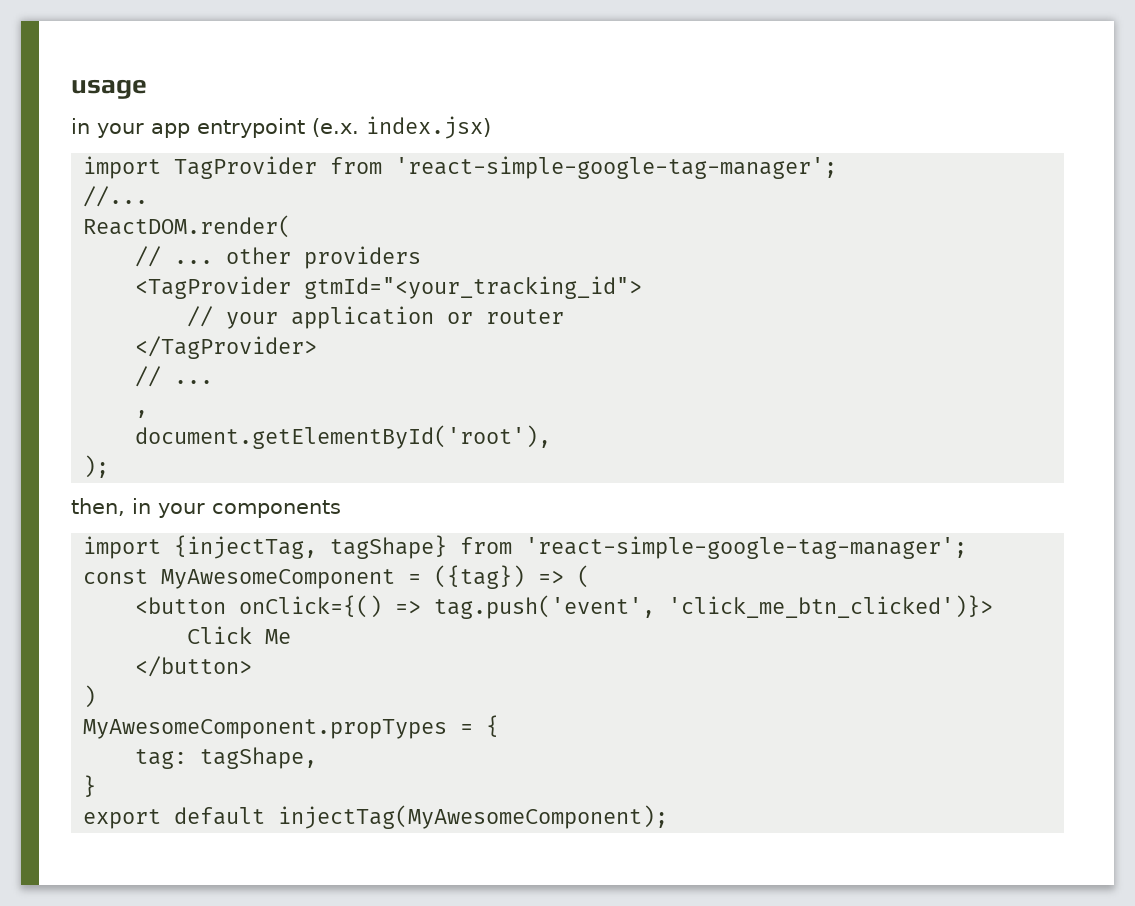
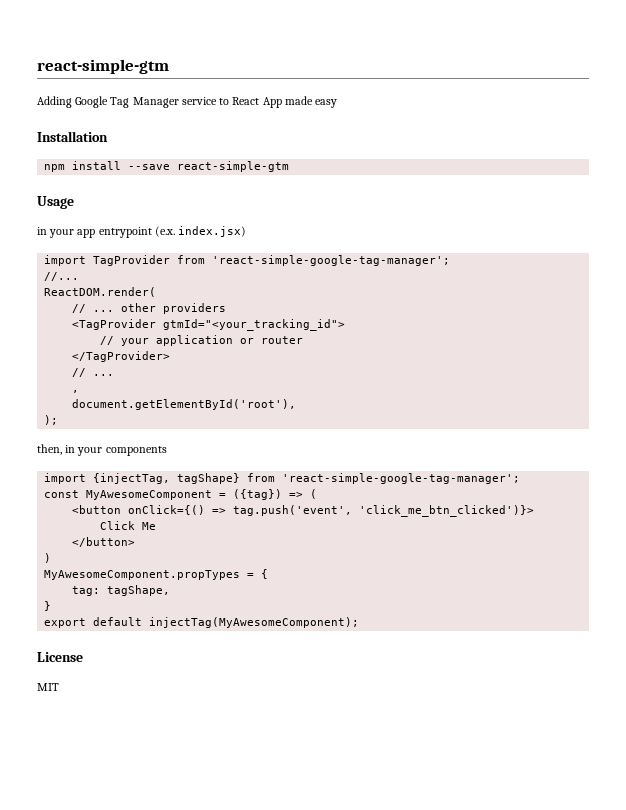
[71,79,147,99] usage -> [37,59,169,74] [37,96,338,108] [37,131,108,142] [44,161,290,172] [37,196,74,209] react-simple-gtm // Adding Google Tag Manager service to React App made easy // Installation // npm install --save react-simple-gtm // Usage
(669, 817) none -> [37,652,83,662] [37,683,59,691] // License // MIT

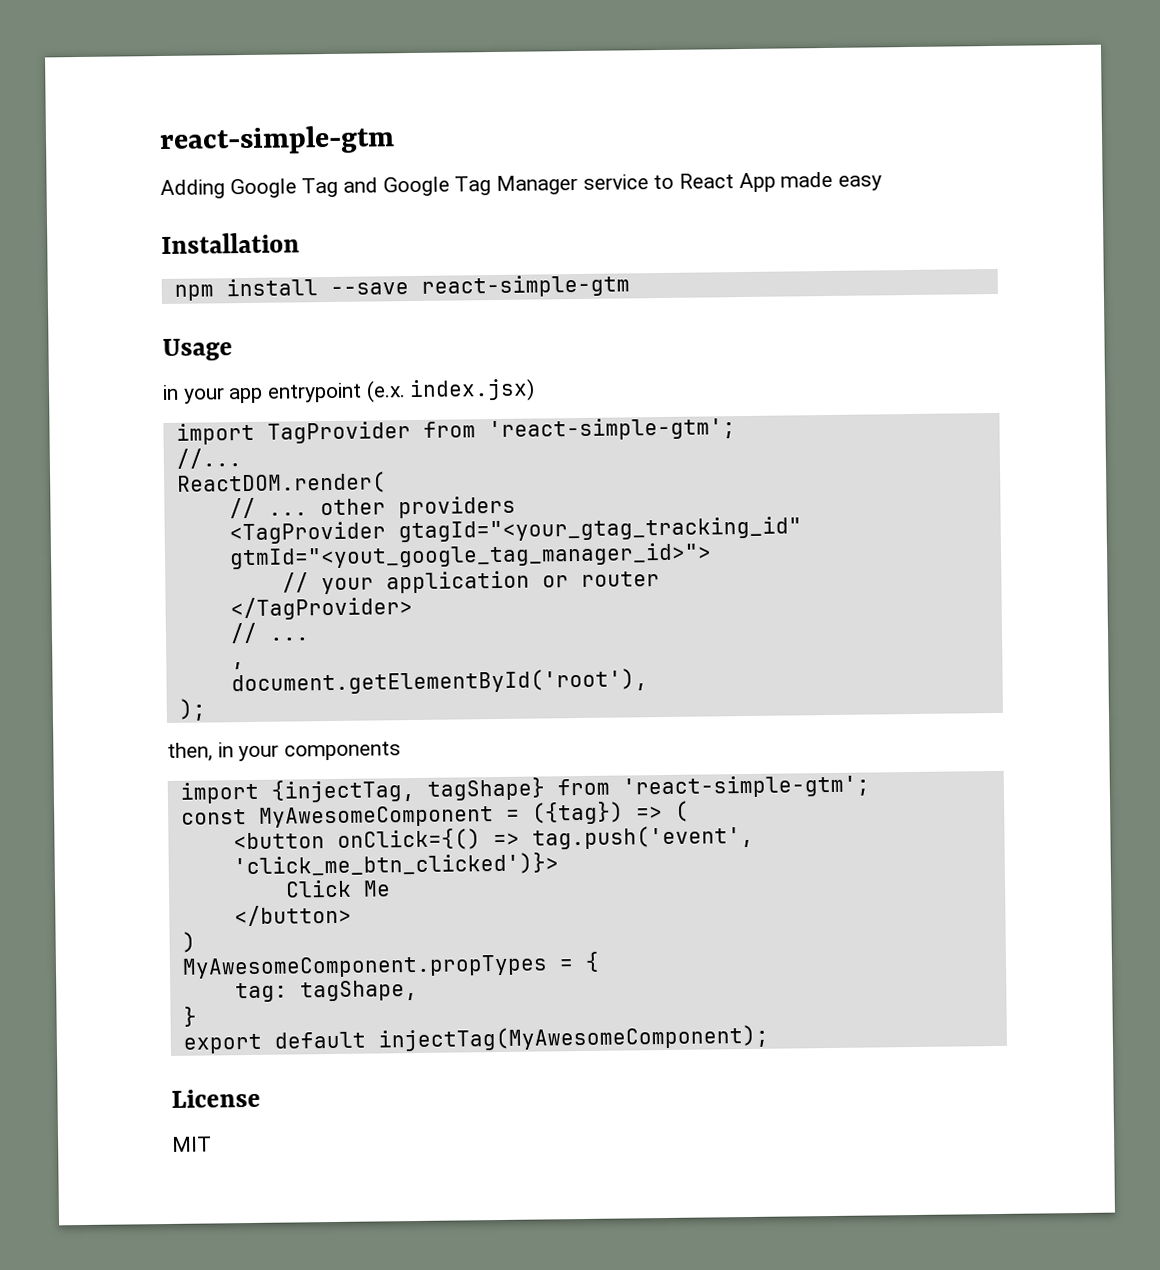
(130, 102) none -> [343,176,492,197] and Google Tag
[212,255,451,266] 'react-simple-google-tag-manager'; -> [487,417,736,442] 'react-simple-gtm';
[163,319,346,331] gtmId="<your_tracking_id"> -> [397,516,802,543] [228,542,712,570] gtagId="<your_gtag_tracking_id" gtmId="<yout_google_tag_manager_id>">
[282,473,521,484] 'react-simple-google-tag-manager'; -> [621,774,870,799] 'react-simple-gtm';

